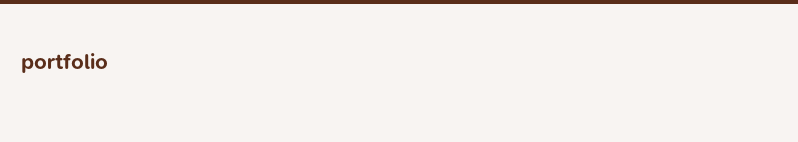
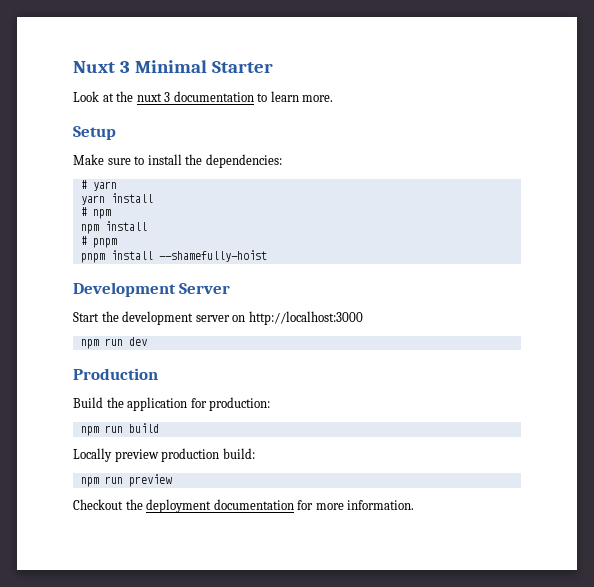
[21,53,108,73] portfolio -> [73,60,273,73] [73,91,334,102] [73,126,116,140] [73,154,282,168] [80,180,117,191] [80,193,153,205] [80,207,111,219] [80,221,147,234] [80,236,117,248] [80,250,267,263] [73,282,231,297] [73,311,363,325] [80,337,147,349] [73,368,158,380] [73,397,271,411] [80,423,159,436] [73,448,255,462] [80,474,172,487] [73,499,415,513] Nuxt 3 Minimal Starter // Look at the nuxt 3 documentation to learn more. // Setup // Make sure to install the dependencies: // # yarn // yarn install // # npm // npm install // # pnpm // pnpm install --shamefully-hoist // Development Server // Start the development server on http://localhost:3000 // npm run dev // Production // Build the application for production: // npm run build // Locally preview production build: // npm run preview // Checkout the deployment documentation for more information.

